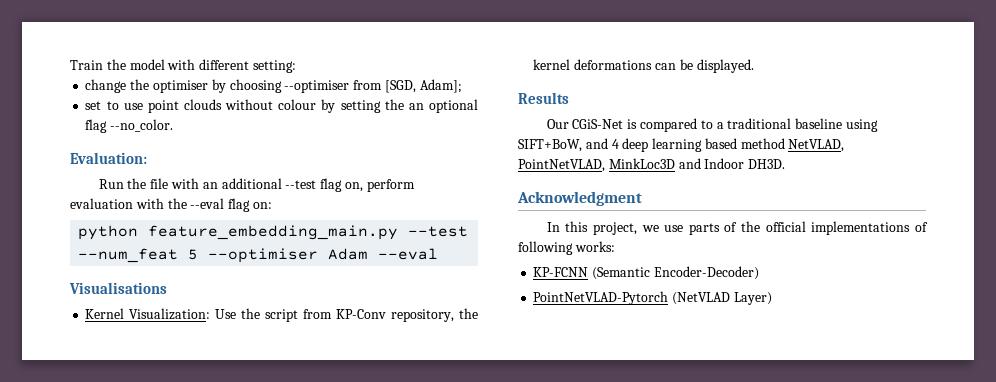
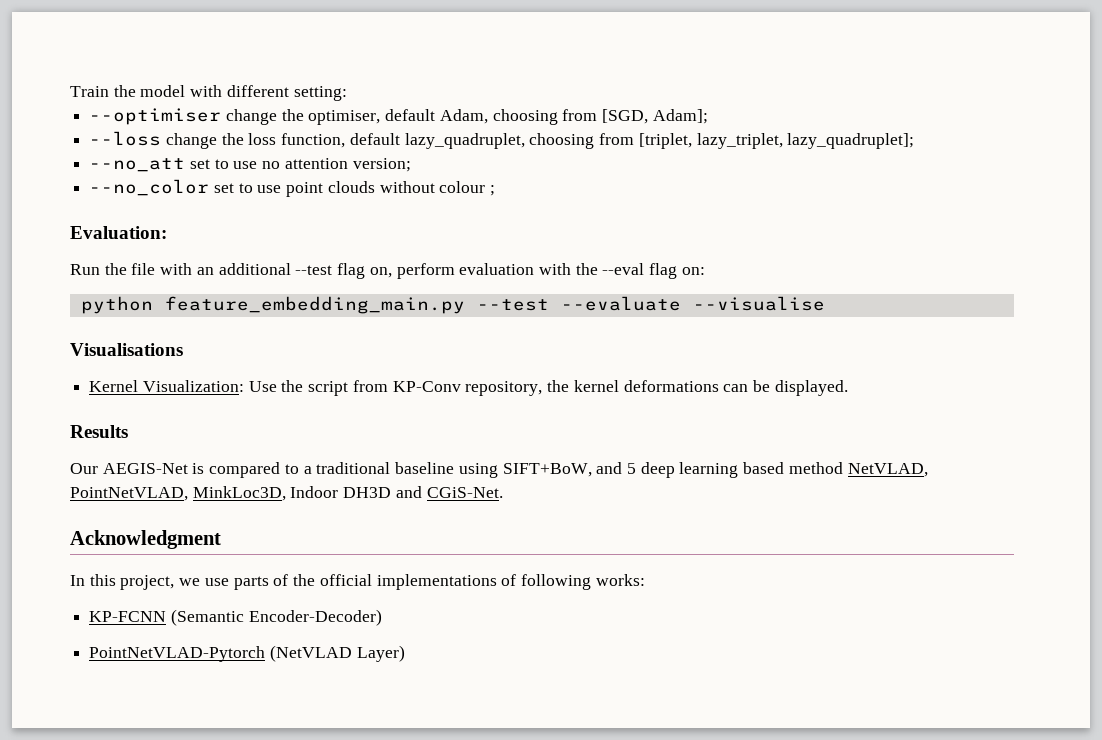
[85,79,350,93] change the optimiser by choosing --optimiser -> [89,108,558,125] --optimiser change the optimiser, default Adam, choosing
(462, 86) none -> [89,131,915,149] [89,158,411,172] [89,179,210,196] --loss change the loss function, default lazy_quadruplet, choosing from [triplet, lazy_triplet, lazy_quadruplet]; // --no_att set to use no attention version; // --no_color
[321,99,478,113] [85,119,174,133] by setting the an optional flag --no_color. -> [490,185,496,196] ;
[78,248,439,263] --num_feat 5 --optimiser Adam --eval -> [560,296,825,311] --evaluate --visualise
[572,119,624,129] CGiS-Net -> [102,463,188,474] AEGIS-Net
[611,139,619,149] 4 -> [626,463,636,474] 5
[608,158,786,169] MinkLoc3D and Indoor DH3D. -> [192,486,503,501] MinkLoc3D, Indoor DH3D and CGiS-Net.

